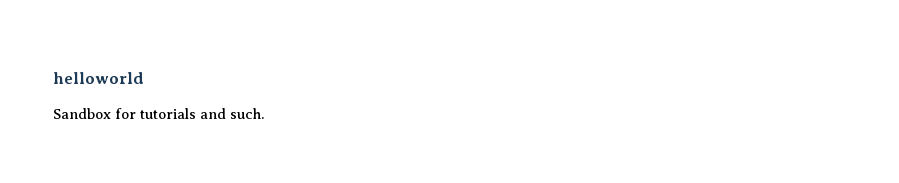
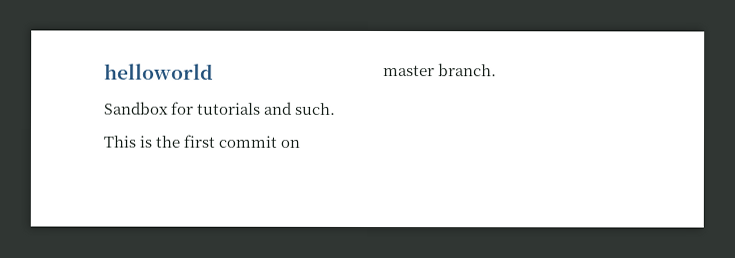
(264, 113) none -> [103,134,301,148] [383,63,498,77] // This is the first commit on master branch.

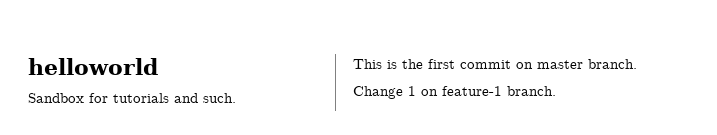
(498, 70) none -> [353,86,556,99] // Change 1 on feature-1 branch.

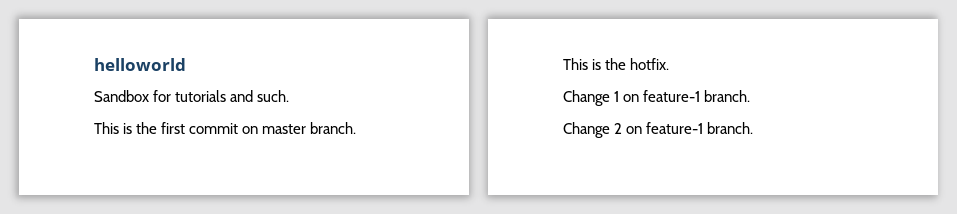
(637, 64) none -> [563,58,670,70] // This is the hotfix.
(556, 91) none -> [563,122,754,138] // Change 2 on feature-1 branch.

